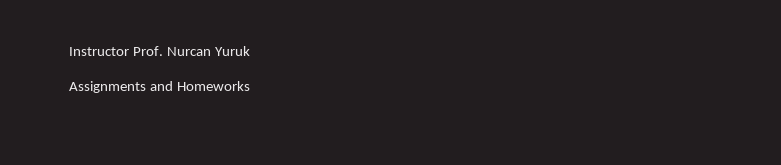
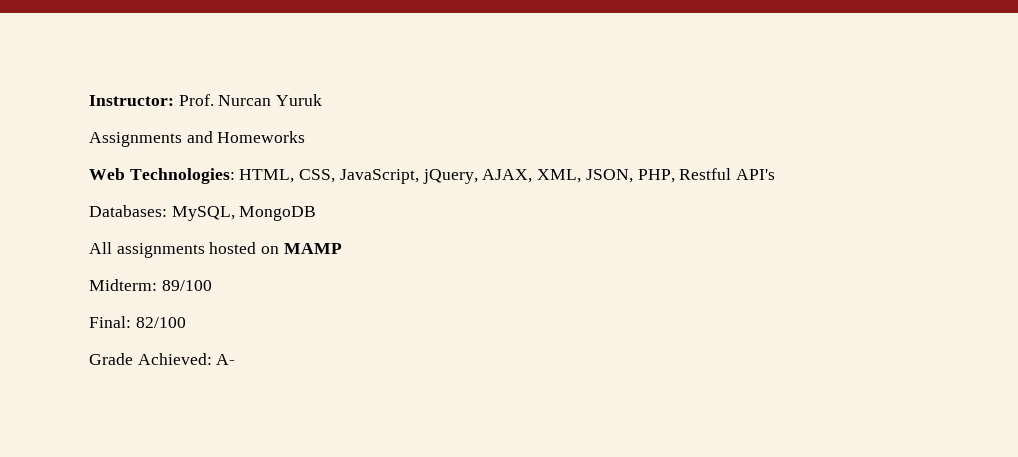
[69,47,129,56] Instructor -> [89,95,174,106] Instructor:
(250, 86) none -> [89,168,775,184] [89,205,317,221] [89,242,342,258] [89,279,212,291] [89,316,186,328] [89,353,236,365] // Web Technologies: HTML, CSS, JavaScript, jQuery, AJAX, XML, JSON, PHP, Restful API's // Databases: MySQL, MongoDB // All assignments hosted on MAMP // Midterm: 89/100 // Final: 82/100 // Grade Achieved: A-

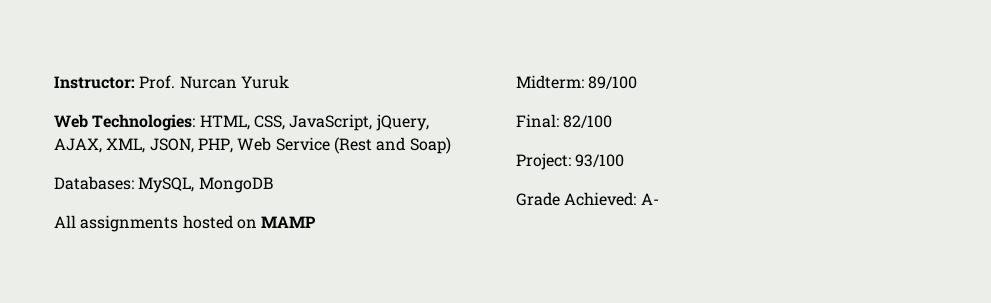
[89,131,306,147] // Assignments and Homeworks -> (289, 82) none
[679,168,775,180] Restful API's -> [237,137,451,154] Web Service (Rest and Soap)
(186, 322) none -> [516,153,625,170] // Project: 93/100

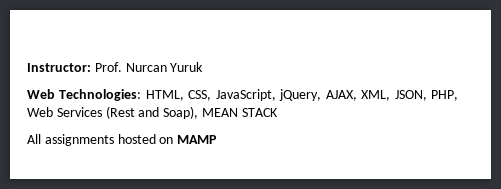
[275,137,330,151] Service -> [56,107,102,117] Services
[409,137,451,154] [54,176,273,193] Soap) // Databases: MySQL, MongoDB -> [163,106,278,119] Soap), MEAN STACK
[516,75,638,89] [516,114,613,128] [516,153,625,170] [516,192,659,206] // Midterm: 89/100 // Final: 82/100 // Project: 93/100 // Grade Achieved: A- -> (218, 139) none

